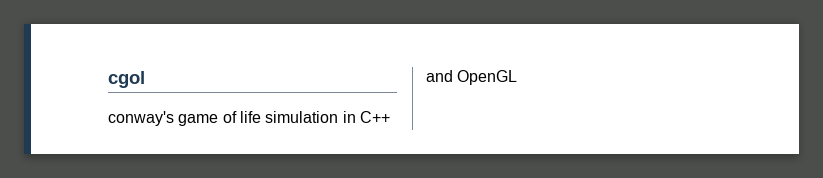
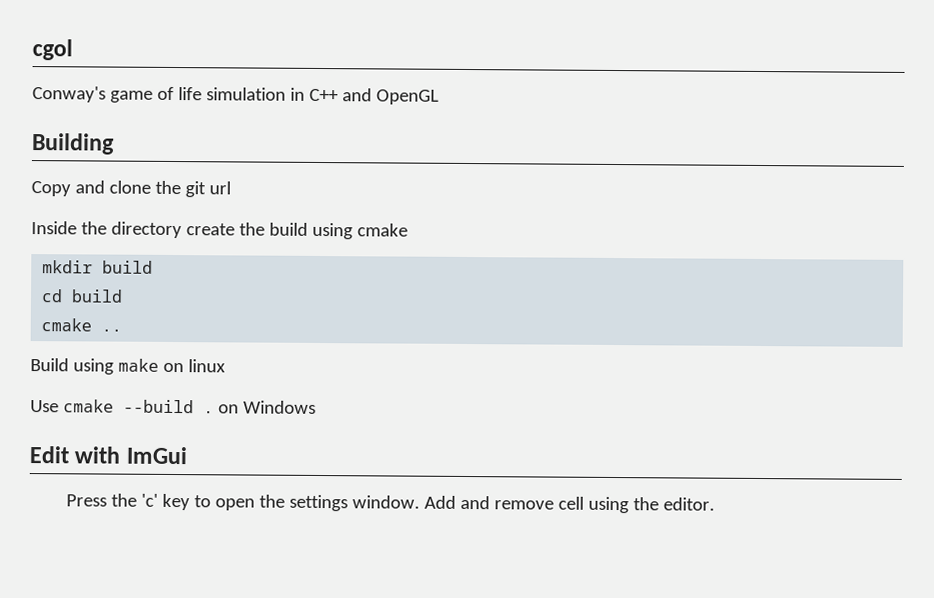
[108,111,174,126] conway's -> [32,86,106,103] Conway's
(518, 77) none -> [31,133,115,155] [31,180,231,198] [31,221,408,240] [42,260,154,274] [41,289,124,303] [41,318,123,332] [30,358,226,375] [30,399,316,414] [29,446,187,465] [65,493,715,514] // Building // Copy and clone the git url // Inside the directory create the build using cmake // mkdir build // cd build // cmake .. // Build using make on linux // Use cmake --build . on Windows // Edit with ImGui // Press the 'c' key to open the settings window. Add and remove cell using the editor.

